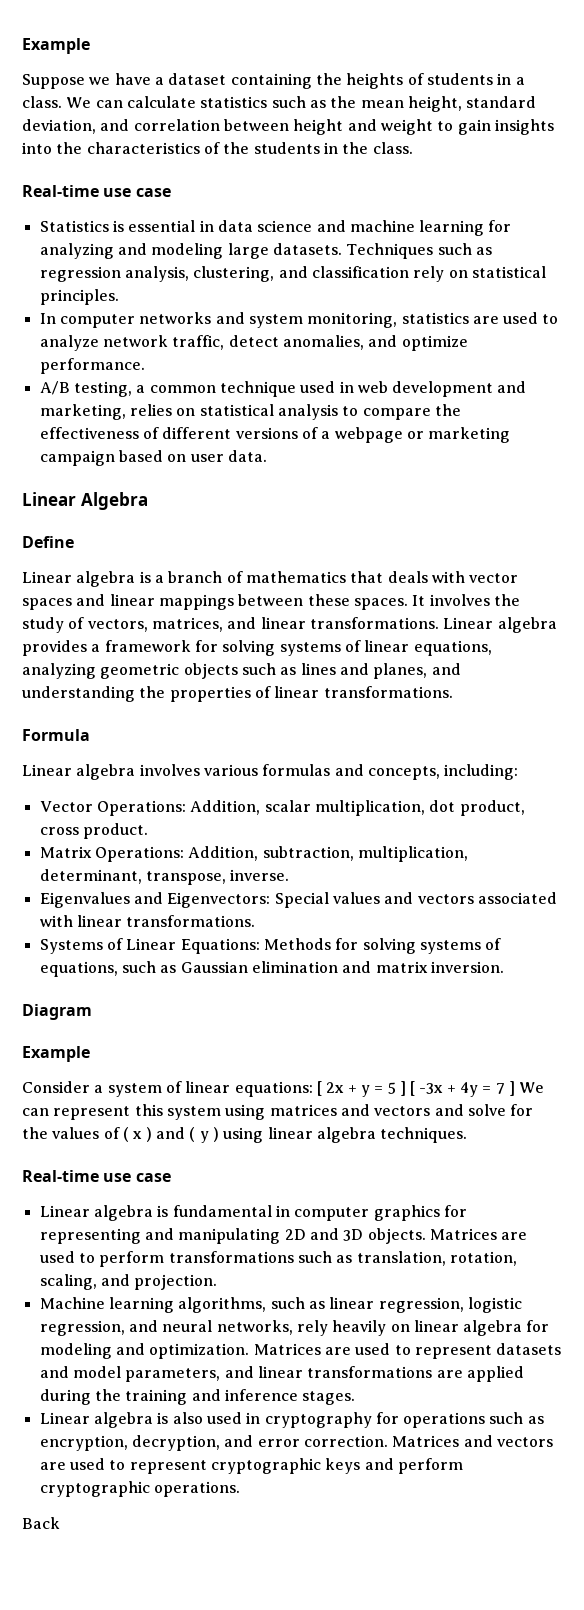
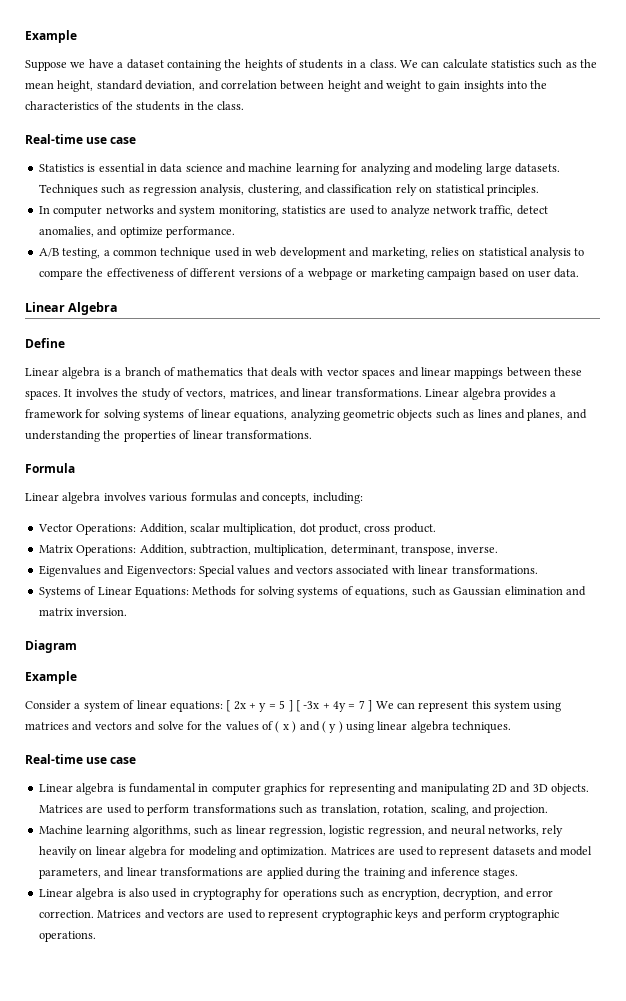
[22,1517,60,1529] // Back -> (96, 936) none

